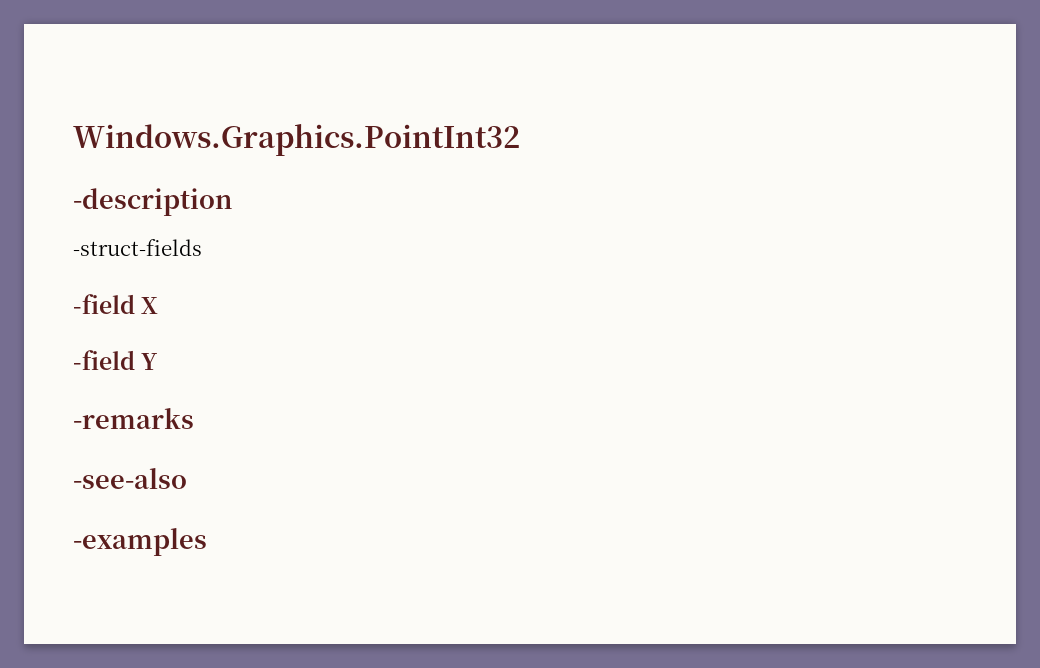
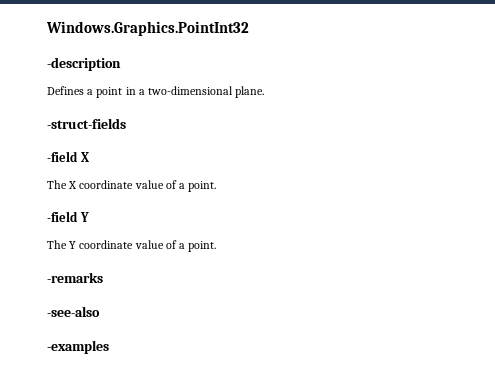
[73,239,202,256] [73,294,159,314] [73,350,158,370] -struct-fields // -field X // -field Y -> [47,86,265,98] [47,118,126,129] [47,151,89,162] [47,180,217,192] [47,211,89,222] [47,240,217,252] Defines a point in a two-dimensional plane. // -struct-fields // -field X // The X coordinate value of a point. // -field Y // The Y coordinate value of a point.

